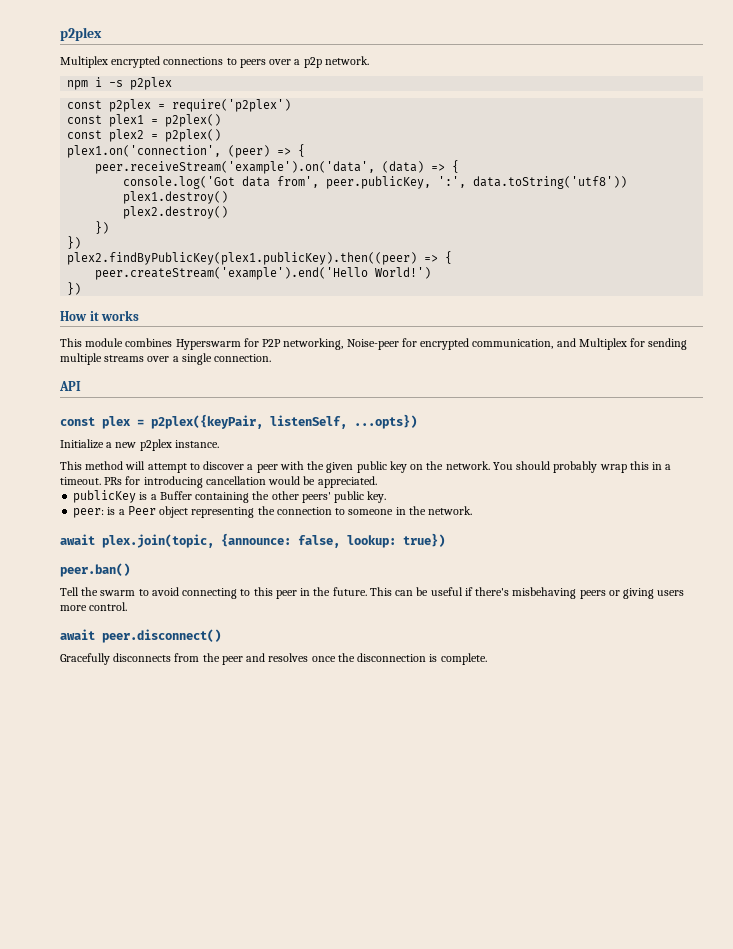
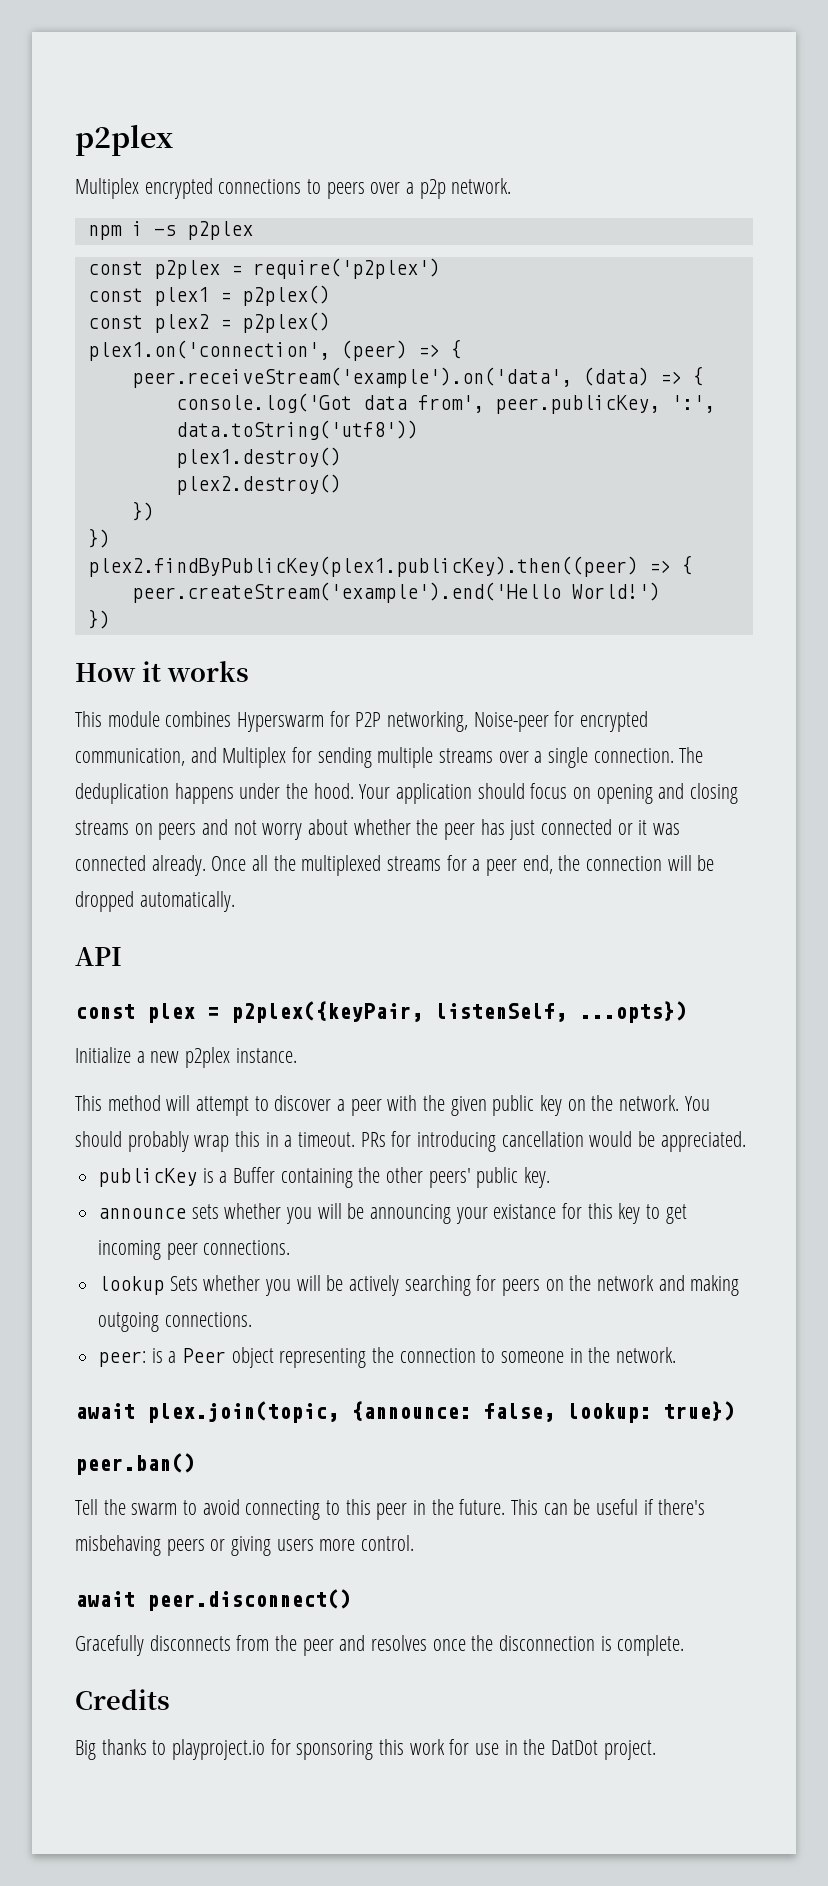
(272, 358) none -> [679,747,704,763] [75,783,739,804] [75,819,681,840] [75,855,715,876] [75,891,235,912] The deduplication happens under the hood. Your application should focus on opening and closing streams on peers and not worry about whether the peer has just connected or it was connected already. Once all the multiplexed streams for a peer end, the connection will be dropped automatically.
(387, 497) none -> [98,1203,687,1224] [98,1240,291,1260] [98,1275,740,1296] [98,1312,252,1332] // announce sets whether you will be announcing your existance for this key to get incoming peer connections. // lookup Sets whether you will be actively searching for peers on the network and making outgoing connections.
(487, 659) none -> [75,1689,170,1710] [75,1739,656,1760] // Credits // Big thanks to playproject.io for sponsoring this work for use in the DatDot project.

